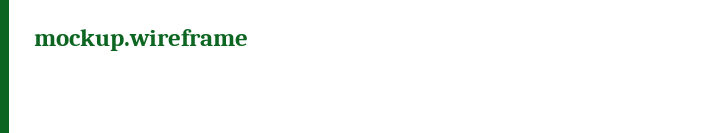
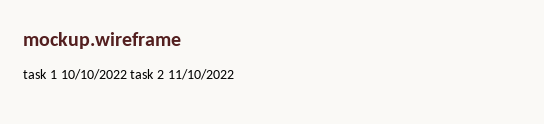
(248, 40) none -> [23,69,234,80] // task 1 10/10/2022 task 2 11/10/2022

